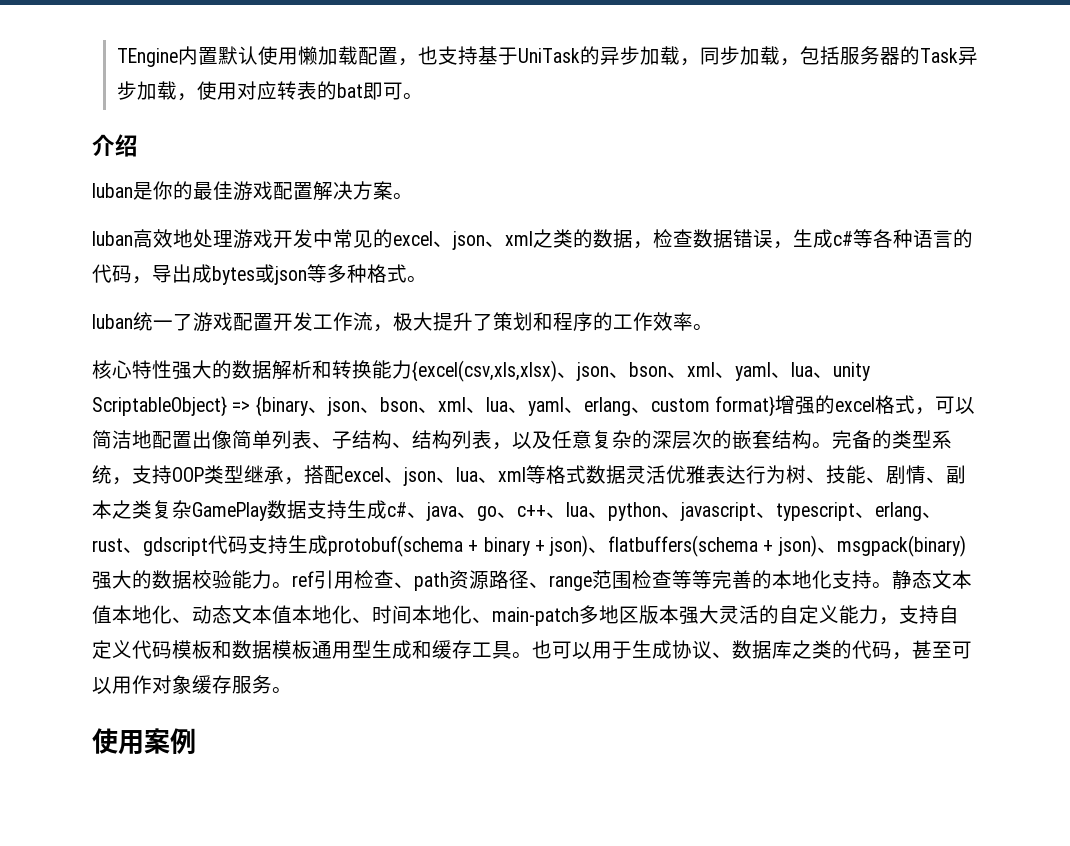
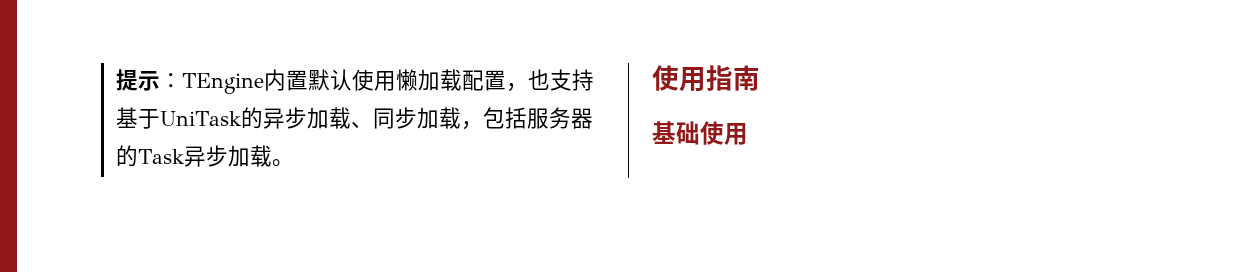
(116, 57) none -> [115,69,182,91] 提示：
[679,58,700,66] ， -> [350,121,373,128] 、
[176,81,423,101] [92,134,138,157] [92,181,413,201] [92,229,973,250] [92,264,427,285] [92,312,713,332] [92,360,870,382] [92,395,975,417] [92,430,952,450] [92,465,966,486] [92,500,942,521] [92,535,966,557] [92,570,972,591] [92,605,959,626] [92,640,972,660] [92,675,272,694] ，使用对应转表的bat即可。 // 介绍 // luban是你的最佳游戏配置解决方案。 // luban高效地处理游戏开发中常见的excel、json、xml之类的数据，检查数据错误，生成c#等各种语言的代码，导出成bytes或json等多种格式。 // luban统一了游戏配置开发工作流，极大提升了策划和程序的工作效率。 // 核心特性强大的数据解析和转换能力{excel(csv,xls,xlsx)、json、bson、xml、yaml、lua、unity ScriptableObject} => {binary、json、bson、xml、lua、yaml、erlang、custom format}增强的excel格式，可以简洁地配置出像简单列表、子结构、结构列表，以及任意复杂的深层次的嵌套结构。完备的类型系统，支持OOP类型继承，搭配excel、json、lua、xml等格式数据灵活优雅表达行为树、技能、剧情、副本之类复杂GamePlay数据支持生成c#、java、go、c++、lua、python、javascript、typescript、erlang、rust、gdscript代码支持生成protobuf(schema + binary + json)、flatbuffers(schema + json)、msgpack(binary)强大的数据校验能力。ref引用检查、path资源路径、range范围检查等等完善的本地化支持。静态文本值本地化、动态文本值本地化、时间本地化、main-patch多地区版本强大灵活的自定义能力，支持自定义代码模板和数据模板通用型生成和缓存工具。也可以用于生成协议、数据库之类的代码，甚至可以用作对象缓存服务 -> (272, 156) none
[144,728,196,754] 案例 -> [706,65,760,91] [652,121,748,145] 指南 // 基础使用

